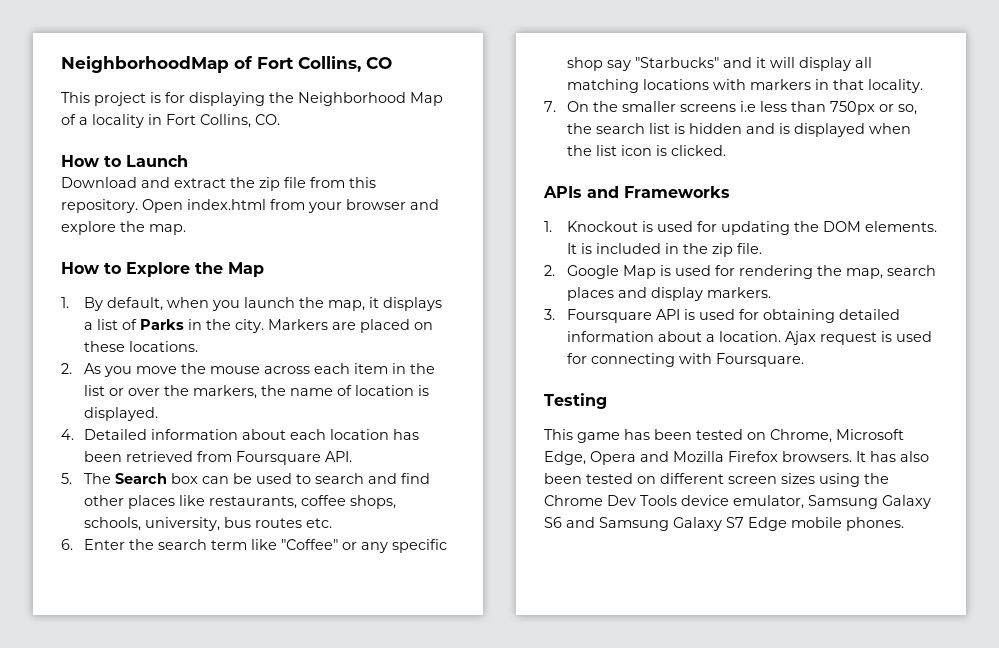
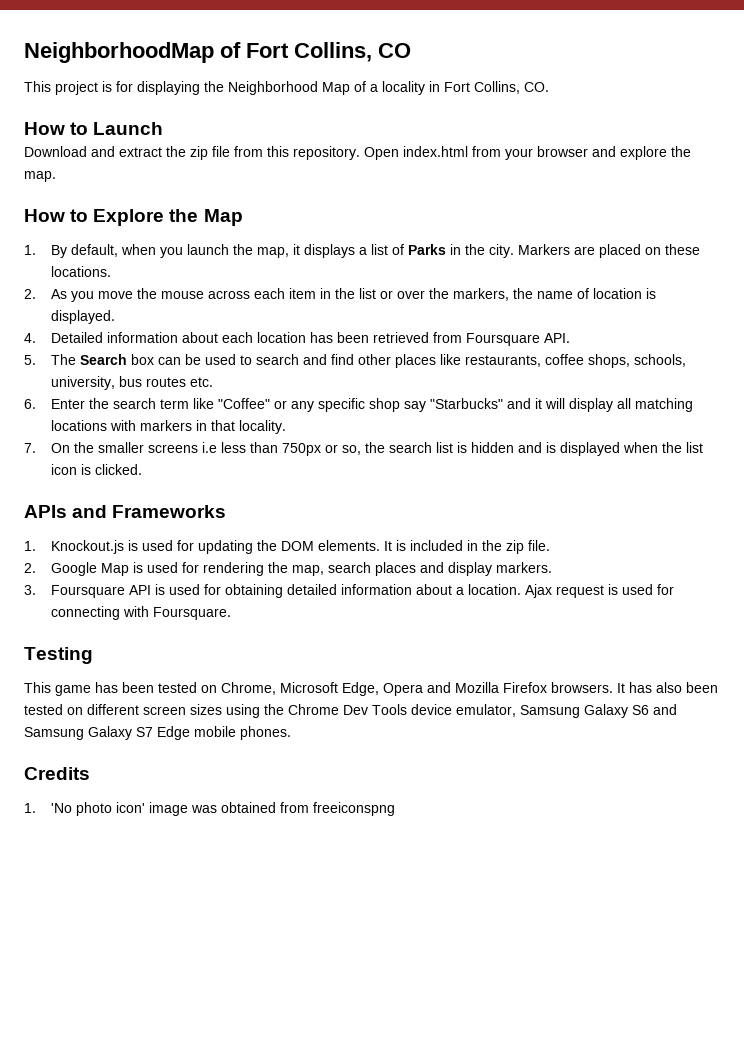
[567,221,639,232] Knockout -> [51,540,125,554] Knockout.js
(904, 524) none -> [24,767,90,780] [24,802,396,816] // Credits // 1. 'No photo icon' image was obtained from freeiconspng

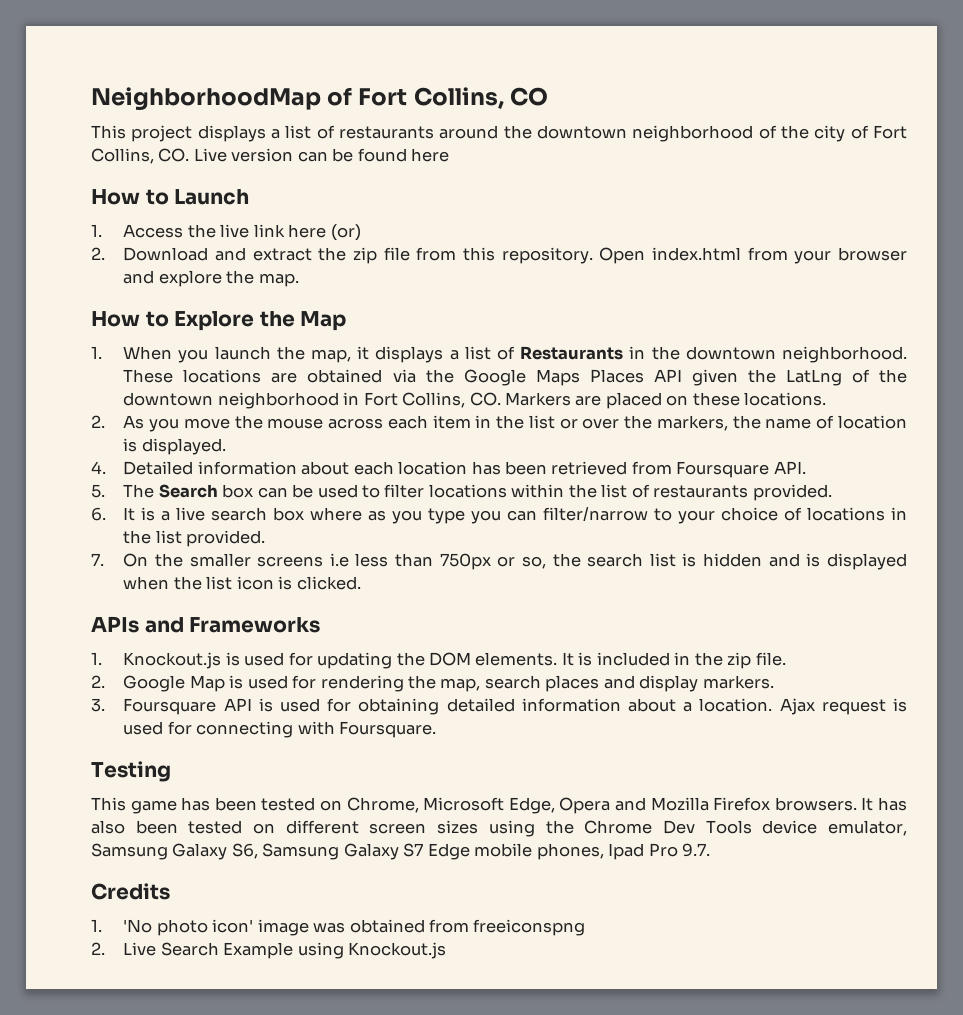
[102,81,549,95] [24,122,164,135] is for displaying the Neighborhood Map of a locality in Fort Collins, CO. // How to Launch // -> [197,125,908,142] [91,148,450,164] [91,189,250,205] [91,224,361,241] [91,247,105,260] displays a list of restaurants around the downtown neighborhood of the city of Fort Collins, CO. Live version can be found here // How to Launch // 1. Access the live link here (or) // 2.
[51,244,157,258] By default, when -> [123,346,173,360] When
[408,244,515,258] Parks in the city. -> [520,346,908,363] [123,369,908,386] [123,392,501,409] Restaurants in the downtown neighborhood. These locations are obtained via the Google Maps Places API given the LatLng of the downtown neighborhood in Fort Collins, CO.
[256,354,687,368] [51,376,214,390] [24,398,694,412] [51,420,287,434] search and find other places like restaurants, coffee shops, schools, university, bus routes etc. // 6. Enter the search term like "Coffee" or any specific shop say "Starbucks" and it will display all matching locations with markers in that locality. -> [384,484,832,501] [91,507,907,524] [123,530,266,547] filter locations within the list of restaurants provided. // 6. It is a live search box where as you type you can filter/narrow to your choice of locations in the list provided.
[632,704,677,715] S6 and -> [231,843,258,859] S6,
[240,726,291,740] phones. -> [536,843,711,860] phones, Ipad Pro 9.7.
(396, 809) none -> [91,942,447,959] // 2. Live Search Example using Knockout.js

